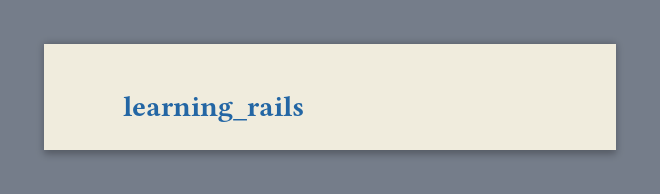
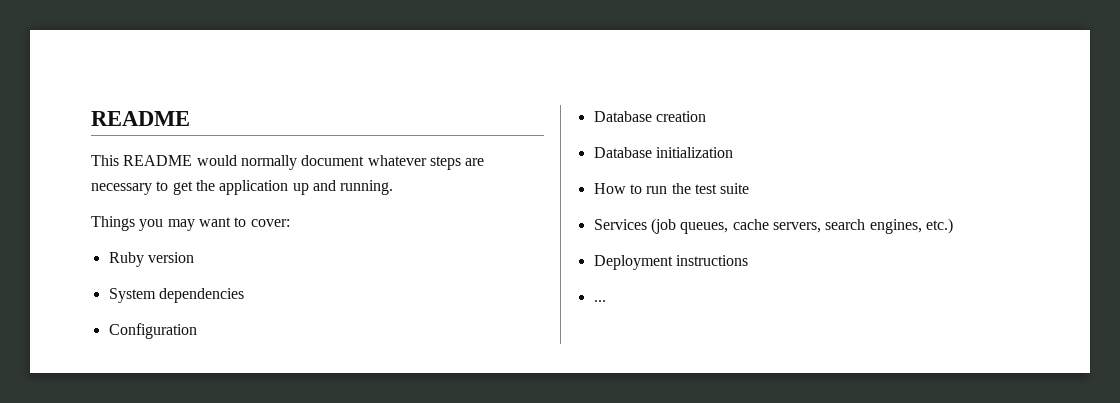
[123,96,304,122] learning_rails -> [91,111,190,126] [91,155,485,170] [91,180,394,195] [91,216,290,231] [108,252,194,267] [108,288,244,303] [108,323,197,339] [593,111,706,122] [593,147,733,158] [593,183,750,194] [593,218,953,234] [593,255,748,270] [593,300,606,302] README // This README would normally document whatever steps are necessary to get the application up and running. // Things you may want to cover: // Ruby version // System dependencies // Configuration // Database creation // Database initialization // How to run the test suite // Services (job queues, cache servers, search engines, etc.) // Deployment instructions // ...

